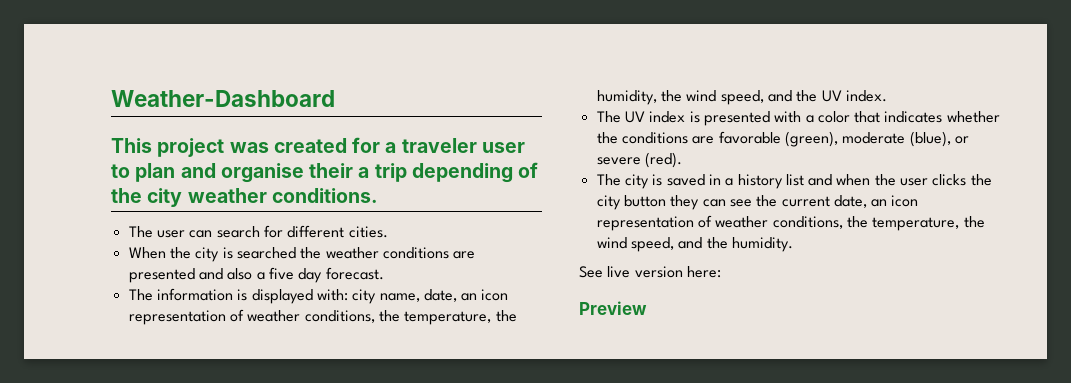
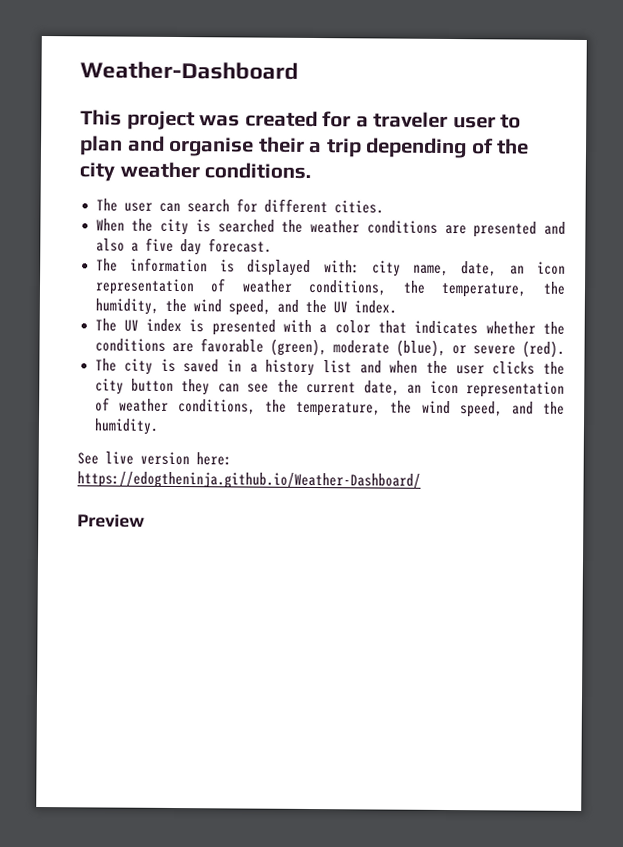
(721, 272) none -> [77,471,421,490] https://edogtheninja.github.io/Weather-Dashboard/

